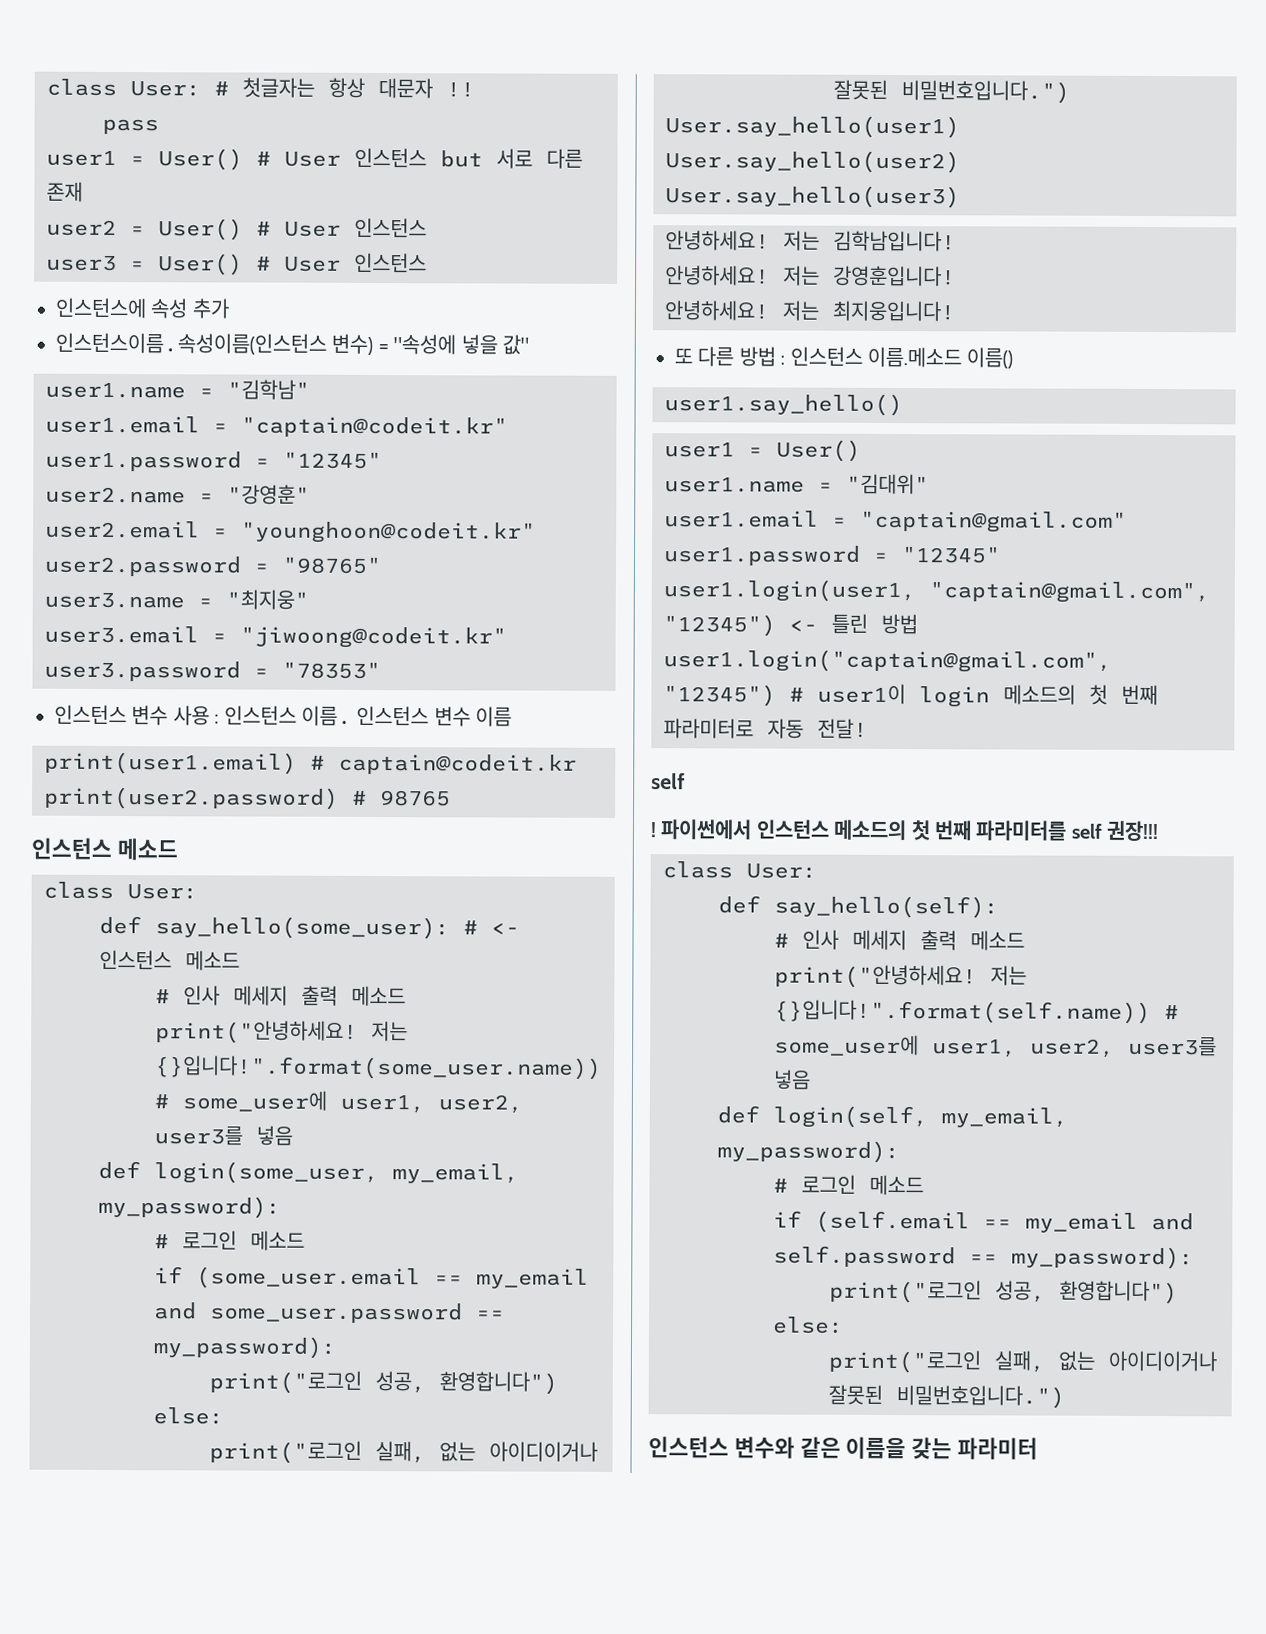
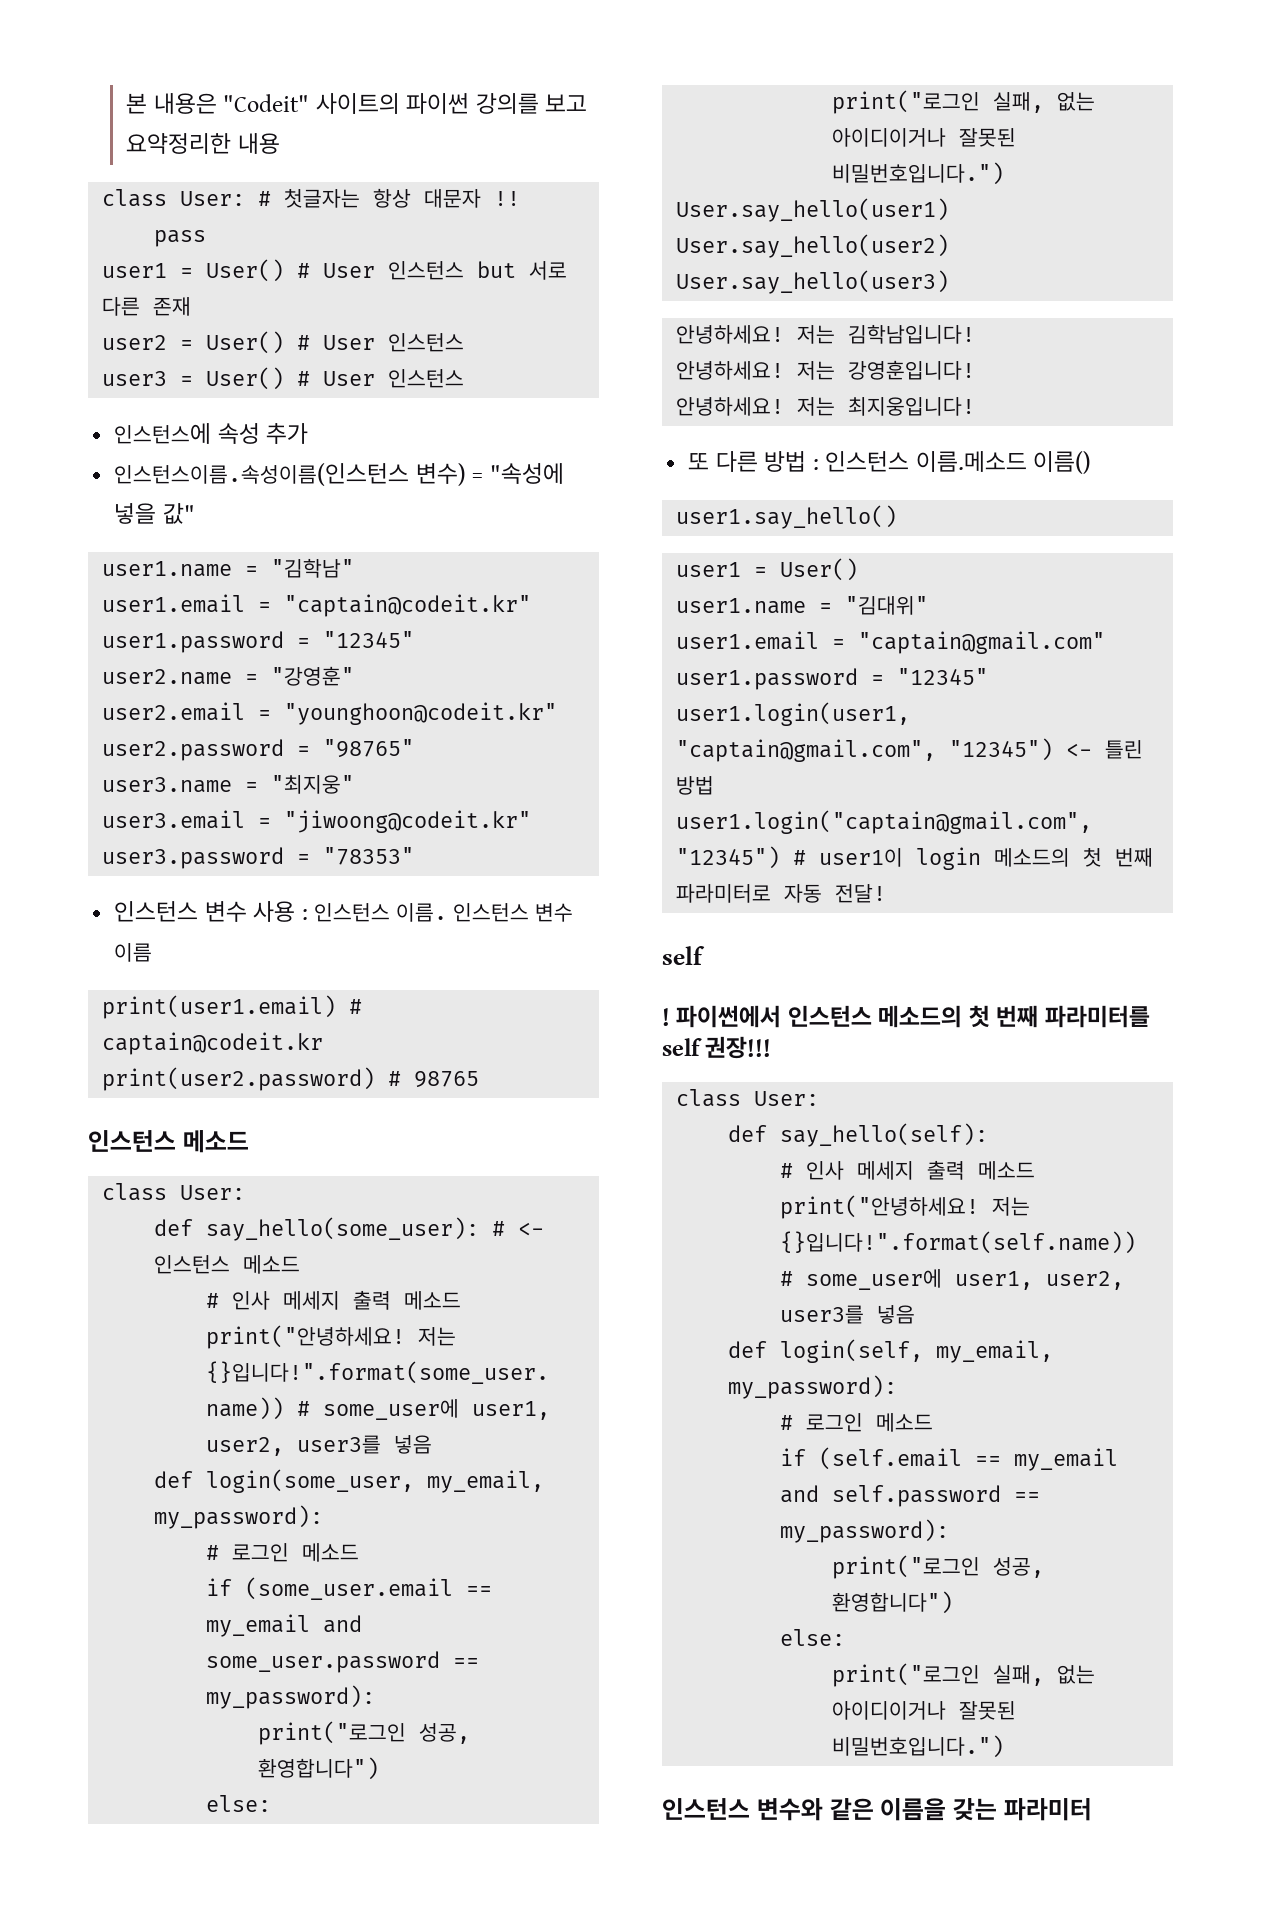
(46, 87) none -> [126,93,588,114] [126,133,280,154] 본 내용은 "Codeit" 사이트의 파이썬 강의를 보고 요약정리한 내용 //

